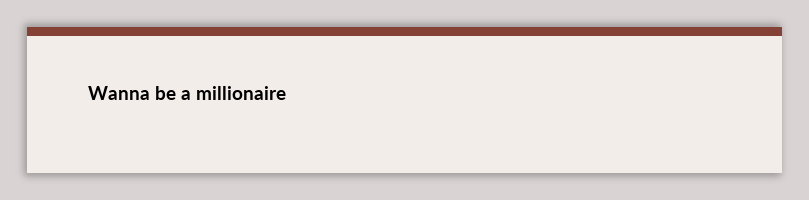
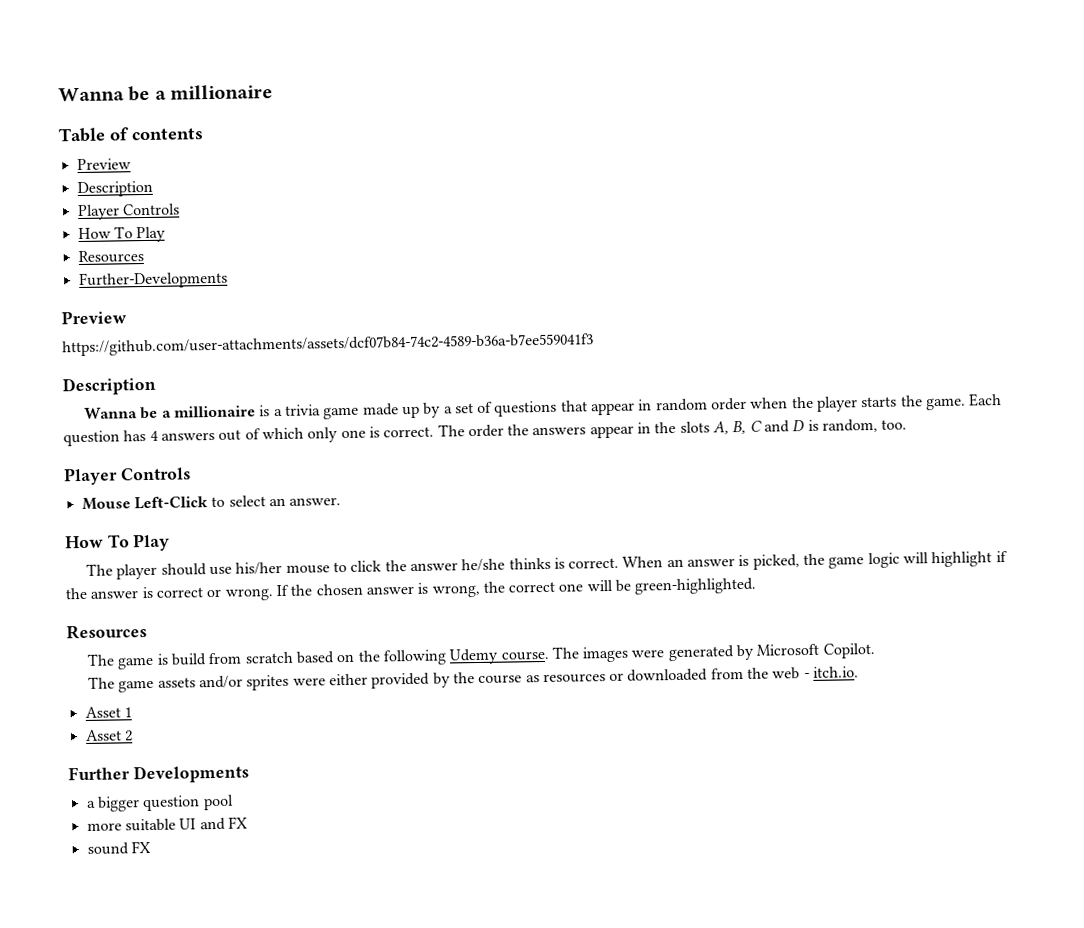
[88,86,286,100] Wanna be a millionaire -> [58,84,274,102] [58,127,204,143] [76,158,131,171] [76,180,153,198] [77,203,180,221] [77,226,167,243] [77,250,144,264] [78,270,228,290] [61,310,127,325] [62,333,594,357] [62,376,156,396] [84,393,1003,420] [63,418,908,447] [64,467,191,486] [81,495,342,510] [65,533,171,552] [86,550,1008,580] [65,577,757,601] [66,624,147,640] [87,642,875,670] [88,666,860,693] [84,706,132,718] [84,729,133,742] [68,764,249,784] [86,794,234,812] [86,816,248,832] [86,840,151,855] Wanna be a millionaire // Table of contents // Preview // Description // Player Controls // How To Play // Resources // Further-Developments // Preview // https://github.com/user-attachments/assets/dcf07b84-74c2-4589-b36a-b7ee559041f3 // Description // Wanna be a millionaire is a trivia game made up by a set of questions that appear in random order when the player starts the game. Each question has 4 answers out of which only one is correct. The order the answers appear in the slots A, B, C and D is random, too. // Player Controls // Mouse Left-Click to select an answer. // How To Play // The player should use his/her mouse to click the answer he/she thinks is correct. When an answer is picked, the game logic will highlight if the answer is correct or wrong. If the chosen answer is wrong, the correct one will be green-highlighted. // Resources // The game is build from scratch based on the following Udemy course. The images were generated by Microsoft Copilot. // The game assets and/or sprites were either provided by the course as resources or downloaded from the web - itch.io. // Asset 1 // Asset 2 // Further Developments // a bigger question pool // more suitable UI and FX // sound FX

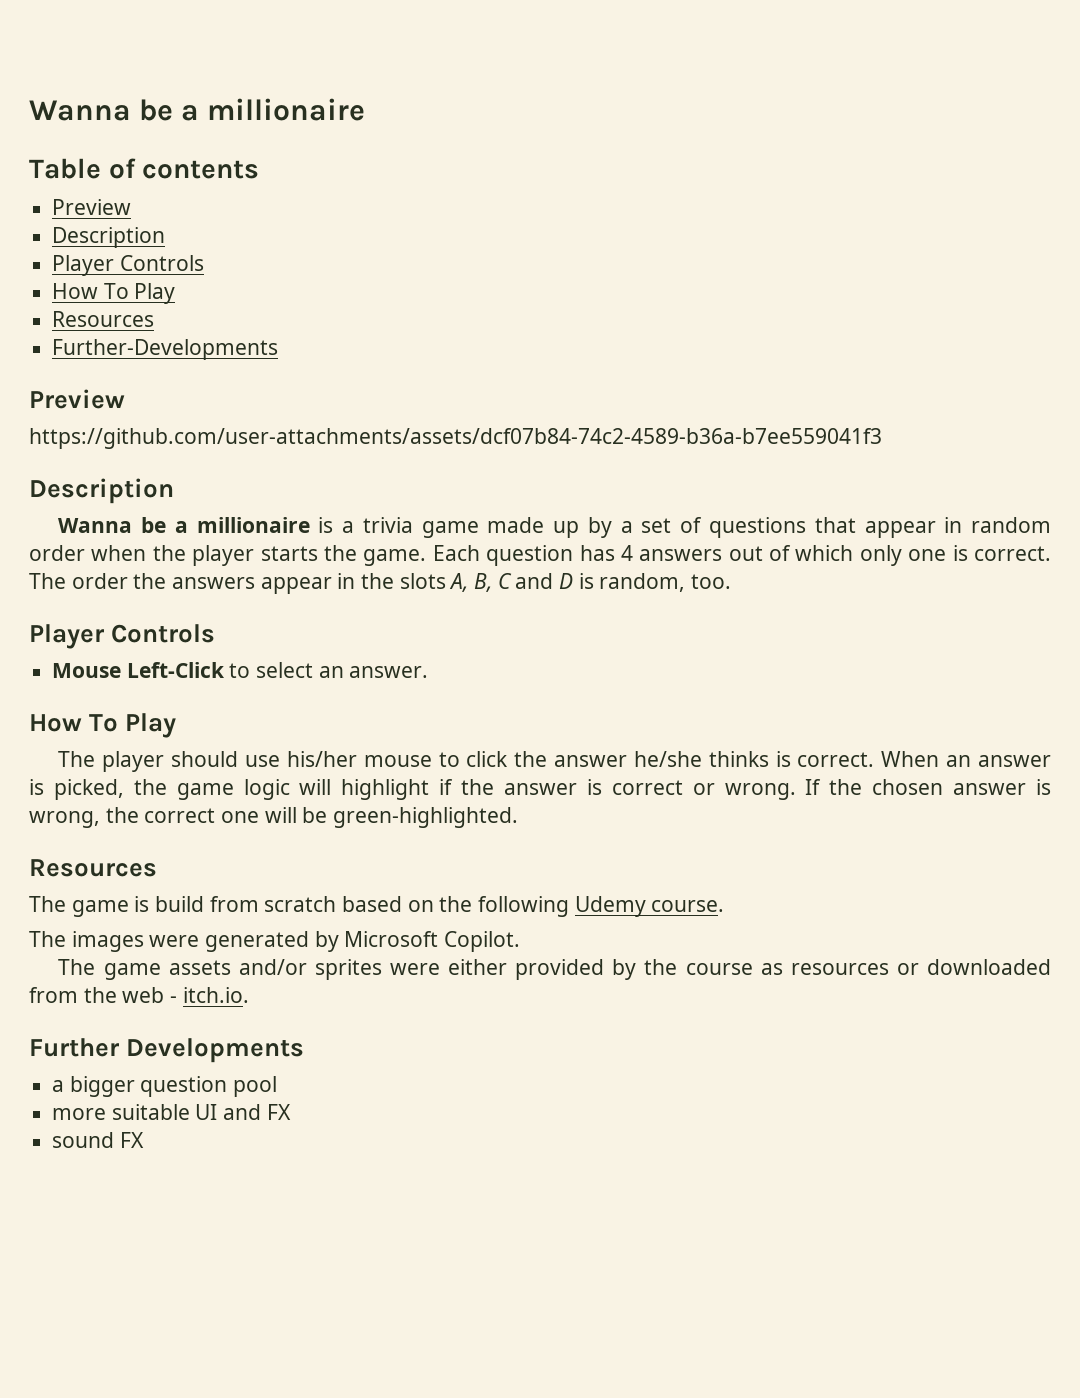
(549, 655) none -> (725, 906) //
[84,706,132,718] [84,729,133,742] // Asset 1 // Asset 2 -> (249, 995) none

